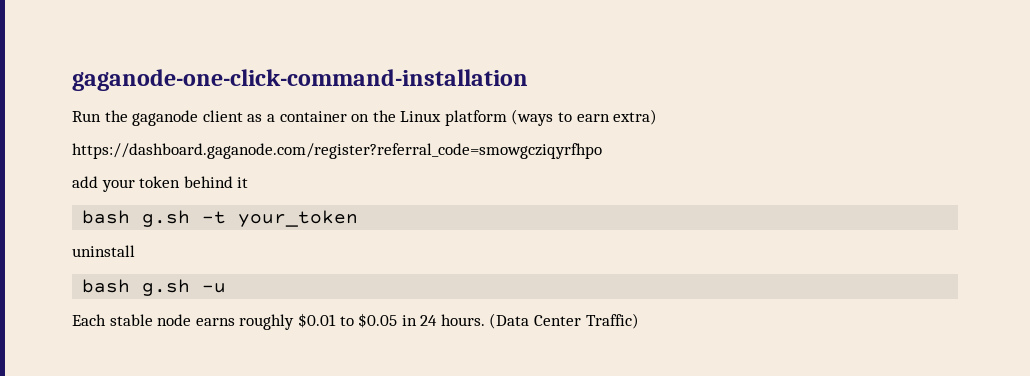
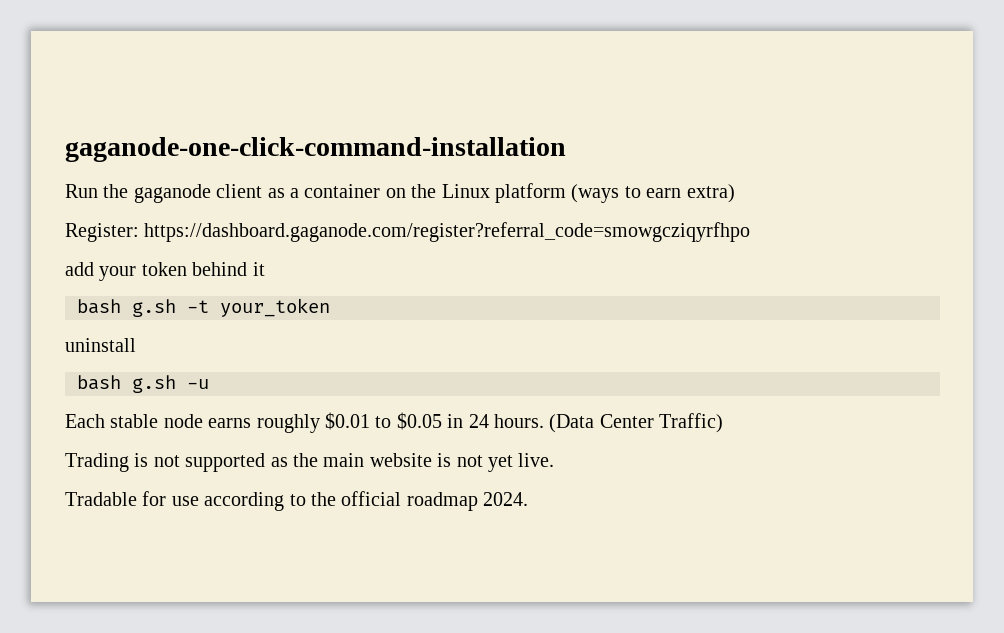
(658, 117) none -> [65,223,139,242] Register:
(639, 321) none -> [65,453,555,472] [65,491,529,511] // Trading is not supported as the main website is not yet live. // Tradable for use according to the official roadmap 2024.

